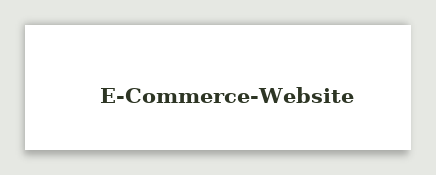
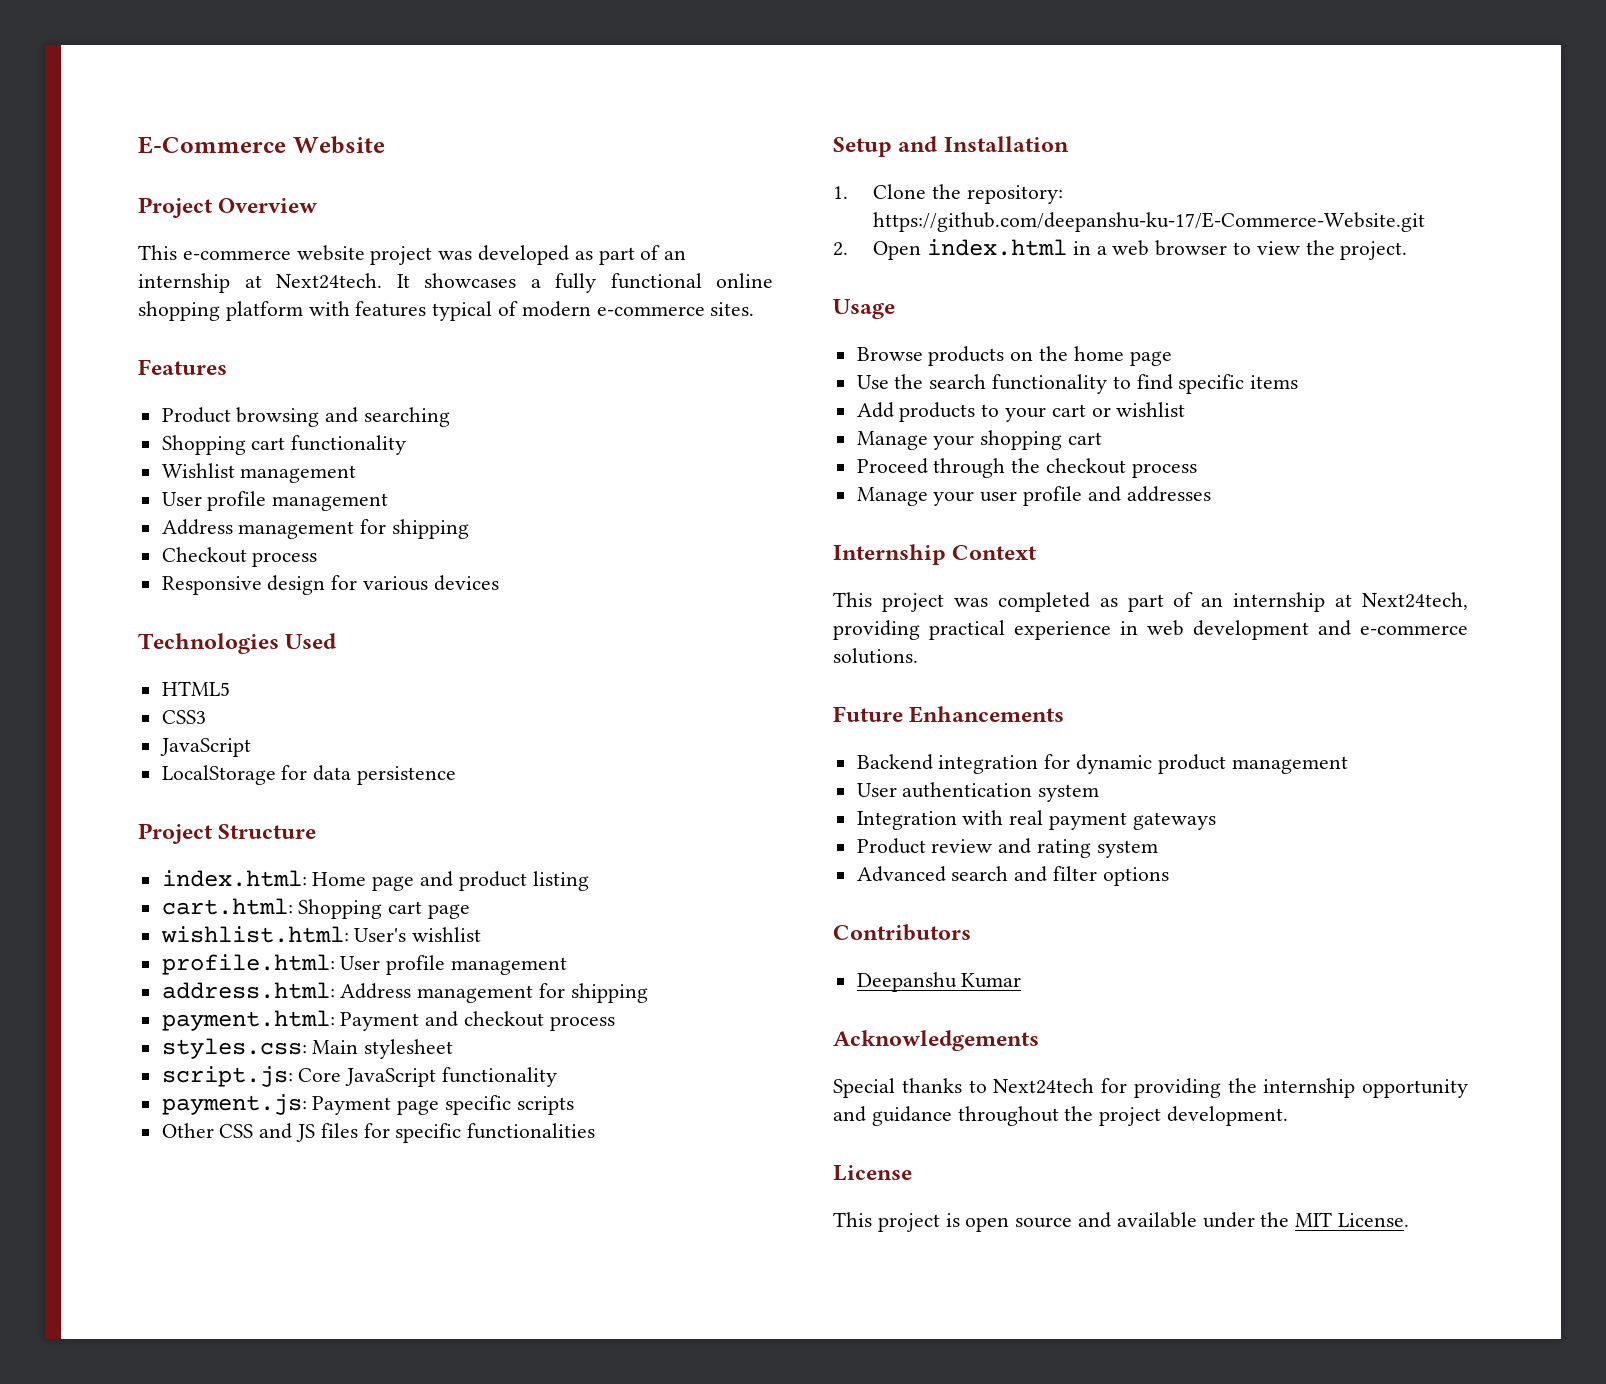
[100,87,354,103] E-Commerce-Website -> [138,136,385,154] [138,197,319,218] [138,245,687,265] [138,273,773,293] [138,301,755,321] [138,359,227,375] [161,407,451,427] [161,435,407,455] [161,463,357,483] [161,491,389,511] [161,519,470,539] [161,547,318,567] [161,575,499,595] [138,633,337,654] [161,681,230,696] [161,710,206,724] [159,738,251,757] [161,765,457,785] [138,823,317,844] [161,870,589,891] [161,898,471,919] [160,926,482,943] [161,954,568,975] [161,982,648,1003] [161,1010,615,1031] [161,1038,454,1059] [161,1066,558,1087] [161,1094,574,1115] [161,1123,596,1143] [833,136,1069,157] [833,184,1063,204] [873,212,1426,232] [833,239,1408,260] [833,299,895,319] [856,346,1172,366] [856,374,1299,394] [856,402,1186,422] [856,430,1103,450] [856,458,1197,478] [856,486,1211,506] [833,544,1038,565] [833,592,1468,612] [833,620,1468,640] [833,648,918,664] [833,706,1065,723] [856,754,1348,774] [856,782,1100,802] [856,810,1216,830] [856,838,1158,858] [856,866,1169,886] [833,924,971,941] [856,972,1022,992] [833,1030,1039,1051] [833,1078,1468,1098] [833,1106,1289,1126] [833,1165,912,1181] [833,1212,1410,1232] E-Commerce Website // Project Overview // This e-commerce website project was developed as part of an internship at Next24tech. It showcases a fully functional online shopping platform with features typical of modern e-commerce sites. // Features // Product browsing and searching // Shopping cart functionality // Wishlist management // User profile management // Address management for shipping // Checkout process // Responsive design for various devices // Technologies Used // HTML5 // CSS3 // JavaScript // LocalStorage for data persistence // Project Structure // index.html: Home page and product listing // cart.html: Shopping cart page // wishlist.html: User's wishlist // profile.html: User profile management // address.html: Address management for shipping // payment.html: Payment and checkout process // styles.css: Main stylesheet // script.js: Core JavaScript functionality // payment.js: Payment page specific scripts // Other CSS and JS files for specific functionalities // Setup and Installation // 1. Clone the repository: https://github.com/deepanshu-ku-17/E-Commerce-Website.git // 2. Open index.html in a web browser to view the project. // Usage // Browse products on the home page // Use the search functionality to find specific items // Add products to your cart or wishlist // Manage your shopping cart // Proceed through the checkout process // Manage your user profile and addresses // Internship Context // This project was completed as part of an internship at Next24tech, providing practical experience in web development and e-commerce solutions. // Future Enhancements // Backend integration for dynamic product management // User authentication system // Integration with real payment gateways // Product review and rating system // Advanced search and filter options // Contributors // Deepanshu Kumar // Acknowledgements // Special thanks to Next24tech for providing the internship opportunity and guidance throughout the project development. // License // This project is open source and available under the MIT License.

